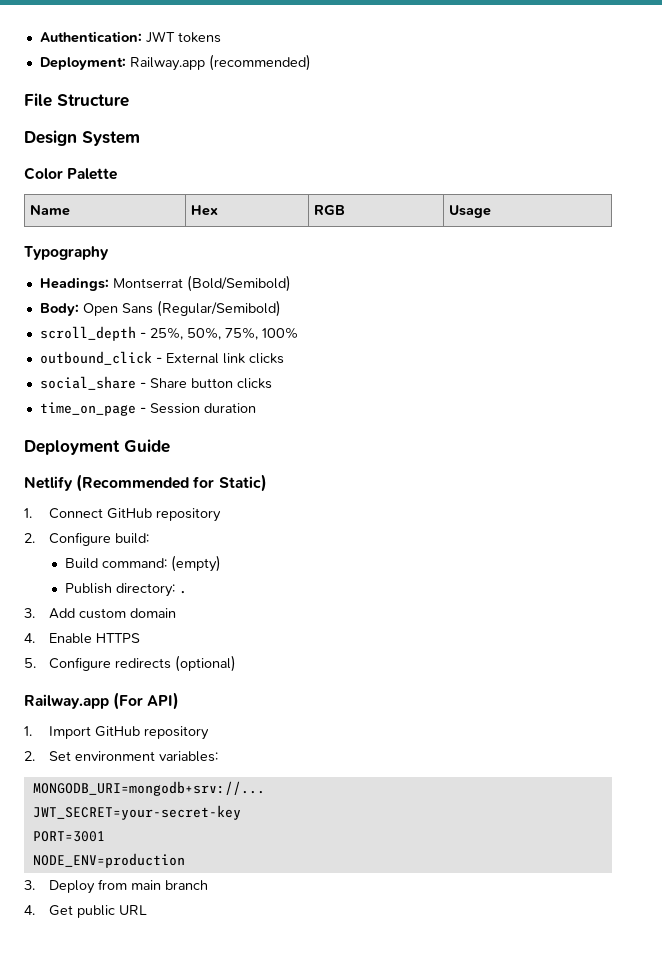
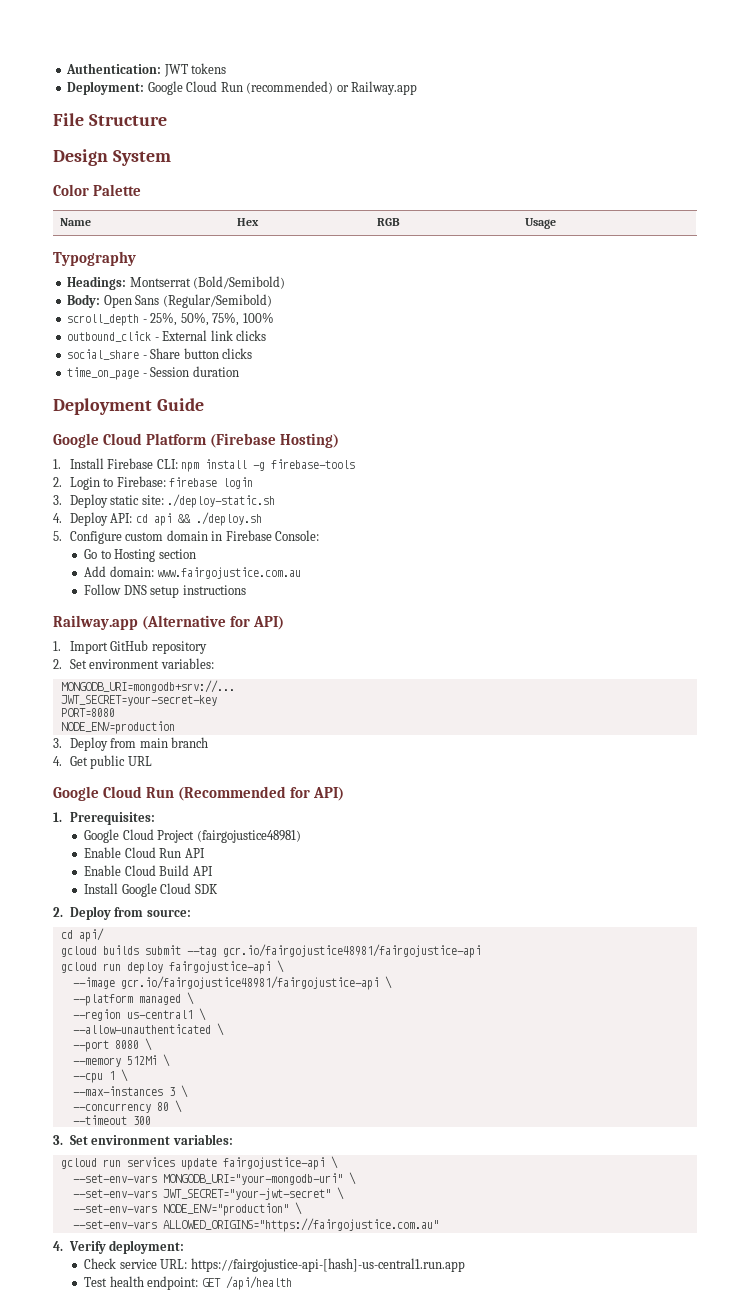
[129,54,311,71] Railway.app (recommended) -> [147,81,418,95] Google Cloud Run (recommended) or Railway.app
[24,474,267,492] [24,508,221,522] [24,532,149,546] [64,555,221,572] [64,583,187,597] [24,608,176,619] [24,633,140,644] [24,655,236,672] [24,692,144,710] Netlify (Recommended for Static) // 1. Connect GitHub repository // 2. Configure build: // Build command: (empty) // Publish directory: . // 3. Add custom domain // 4. Enable HTTPS // 5. Configure redirects (optional) // Railway.app (For -> [53,433,340,448] [53,458,356,472] [53,476,254,490] [53,494,276,508] [53,512,262,526] [53,530,320,544] [84,549,196,562] [84,566,302,579] [84,584,246,598] [53,615,251,630] Google Cloud Platform (Firebase Hosting) // 1. Install Firebase CLI: npm install -g firebase-tools // 2. Login to Firebase: firebase login // 3. Deploy static site: ./deploy-static.sh // 4. Deploy API: cd api && ./deploy.sh // 5. Configure custom domain in Firebase Console: // Go to Hosting section // Add domain: www.fairgojustice.com.au // Follow DNS setup instructions // Railway.app (Alternative for
[32,831,105,842] PORT=3001 -> [60,708,115,717] PORT=8080
(147, 910) none -> [53,786,345,801] [53,812,155,825] [84,829,301,843] [84,847,205,858] [84,865,213,876] [84,883,218,897] [53,906,191,920] [60,928,104,942] [60,944,481,958] [60,960,284,974] [72,976,392,990] [72,992,194,1006] [72,1008,206,1021] [72,1023,224,1036] [72,1038,152,1052] [72,1054,170,1067] [72,1069,128,1083] [72,1085,188,1098] [72,1100,182,1113] [72,1115,151,1125] [53,1134,233,1145] [60,1156,338,1170] [72,1172,356,1185] [72,1187,344,1200] [72,1202,302,1216] [72,1218,439,1232] [53,1240,185,1254] [84,1258,465,1272] [84,1276,292,1290] // Google Cloud Run (Recommended for API) // 1. Prerequisites: // Google Cloud Project (fairgojustice48981) // Enable Cloud Run API // Enable Cloud Build API // Install Google Cloud SDK // 2. Deploy from source: // cd api/ // gcloud builds submit --tag gcr.io/fairgojustice48981/fairgojustice-api // gcloud run deploy fairgojustice-api \ // --image gcr.io/fairgojustice48981/fairgojustice-api \ // --platform managed \ // --region us-central1 \ // --allow-unauthenticated \ // --port 8080 \ // --memory 512Mi \ // --cpu 1 \ // --max-instances 3 \ // --concurrency 80 \ // --timeout 300 // 3. Set environment variables: // gcloud run services update fairgojustice-api \ // --set-env-vars MONGODB_URI="your-mongodb-uri" \ // --set-env-vars JWT_SECRET="your-jwt-secret" \ // --set-env-vars NODE_ENV="production" \ // --set-env-vars ALLOWED_ORIGINS="https://fairgojustice.com.au" // 4. Verify deployment: // Check service URL: https://fairgojustice-api-[hash]-us-central1.run.app // Test health endpoint: GET /api/health

